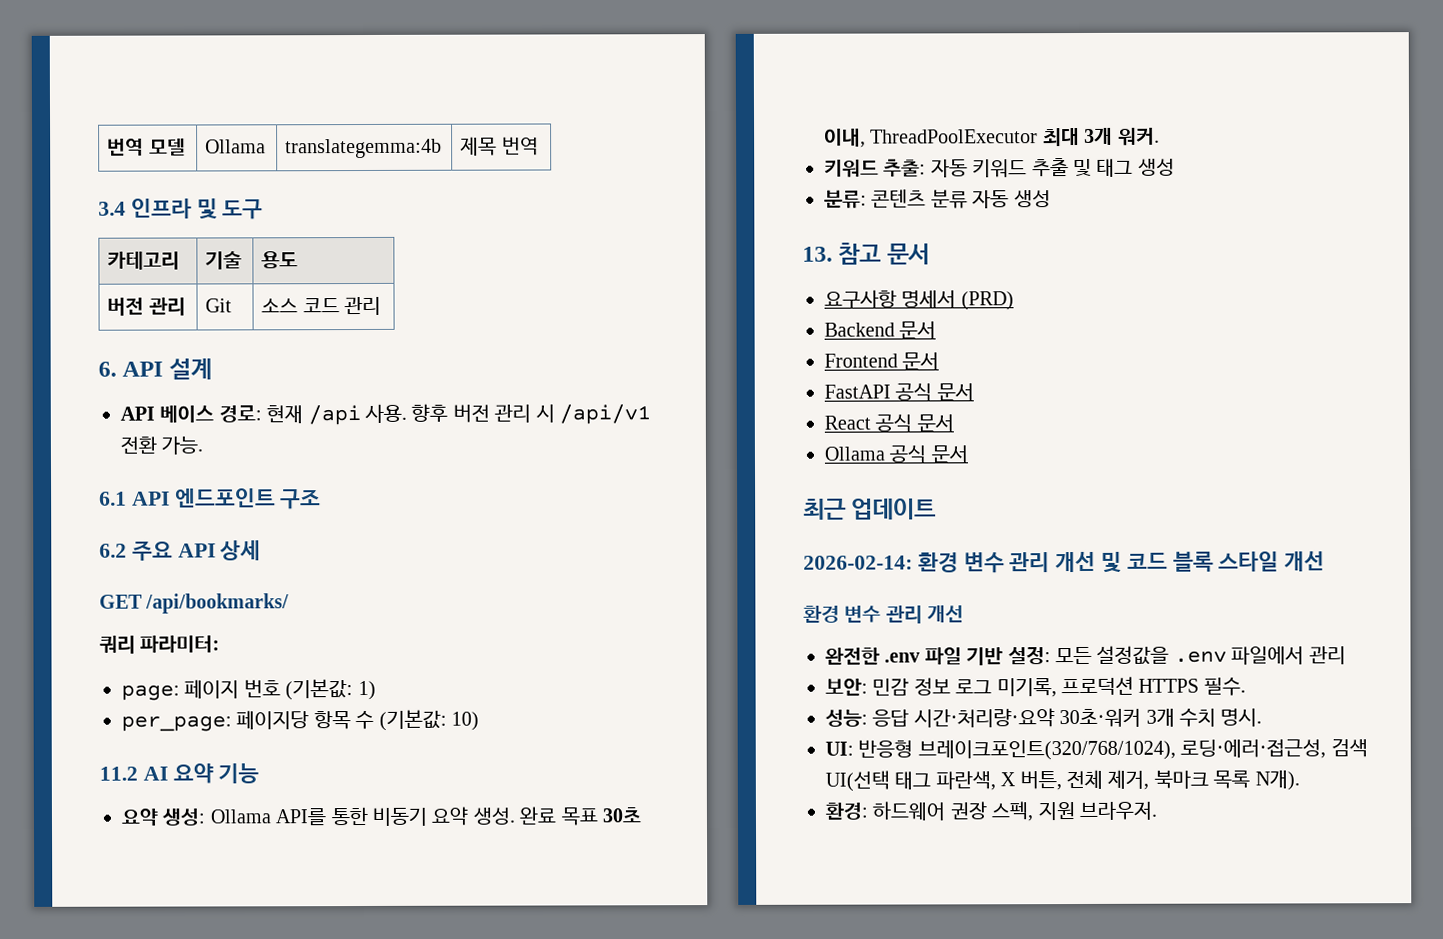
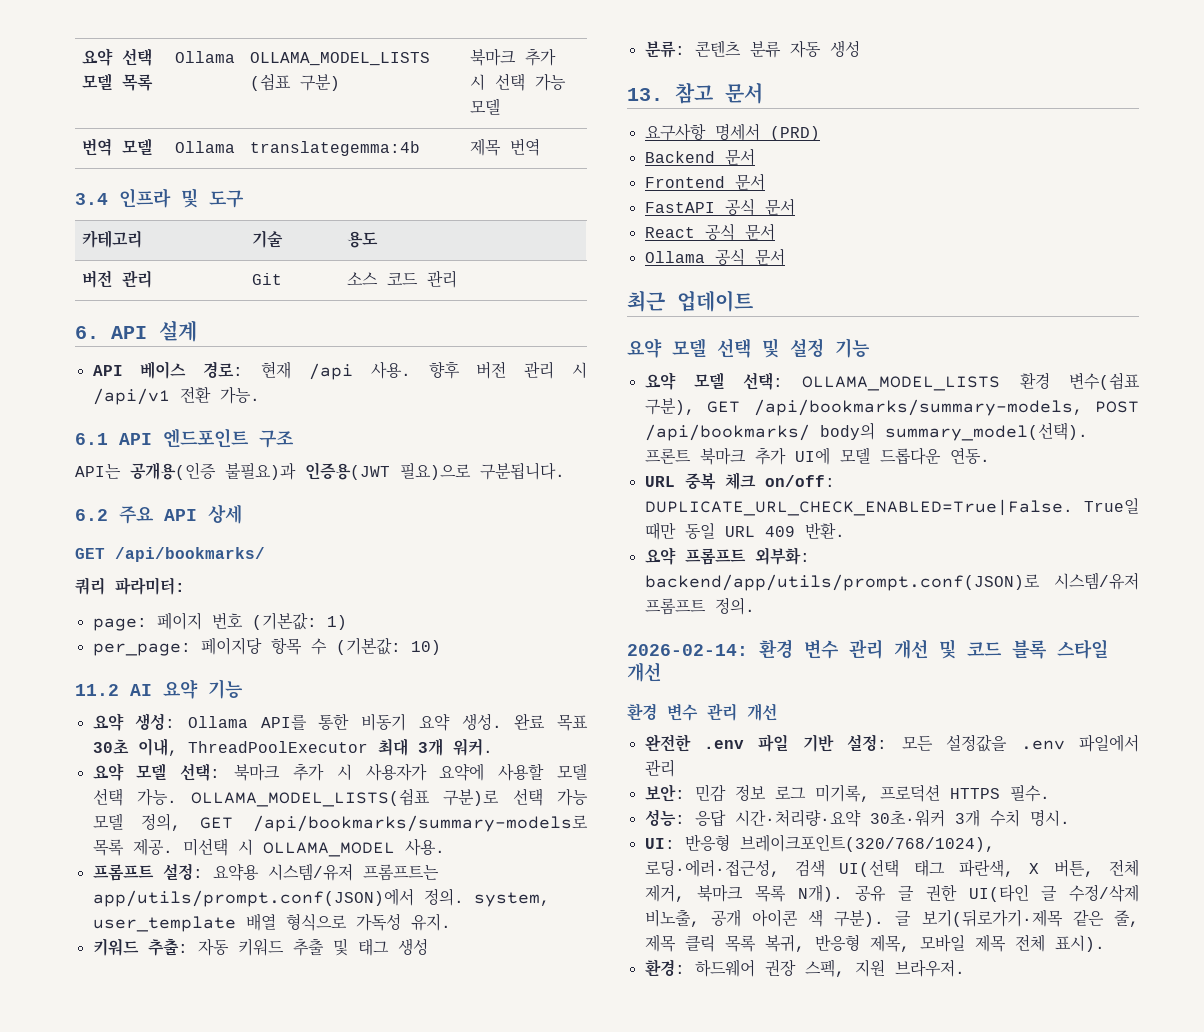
(107, 147) none -> [82,48,153,66] [82,73,154,91] [175,51,236,63] [250,52,431,66] [250,73,341,91] [470,48,557,66] [470,73,567,91] [470,98,501,115] 요약 선택 모델 목록 | Ollama | OLLAMA_MODEL_LISTS (쉼표 구분) | 북마크 추가 시 선택 가능 모델 //
(322, 499) none -> [75,462,565,480] // API는 공개용(인증 불필요)과 인증용(JWT 필요)으로 구분됩니다.
(1160, 136) none -> [92,763,587,781] [92,788,588,807] [92,813,588,832] [92,838,445,857] [92,863,439,881] [92,888,550,907] [92,913,451,932] // 요약 모델 선택: 북마크 추가 시 사용자가 요약에 사용할 모델 선택 가능. OLLAMA_MODEL_LISTS(쉼표 구분)로 선택 가능 모델 정의, GET /api/bookmarks/summary-models로 목록 제공. 미선택 시 OLLAMA_MODEL 사용. // 프롬프트 설정: 요약용 시스템/유저 프롬프트는 app/utils/prompt.conf(JSON)에서 정의. system, user_template 배열 형식으로 가독성 유지.
(937, 509) none -> [627,338,870,358] [644,372,1140,391] [644,398,1139,416] [644,422,1088,441] [644,447,990,465] [644,472,835,490] [644,498,1139,516] [644,522,845,540] [644,547,810,565] [644,572,1139,591] [644,597,755,615] // 요약 모델 선택 및 설정 기능 // 요약 모델 선택: OLLAMA_MODEL_LISTS 환경 변수(쉼표 구분), GET /api/bookmarks/summary-models, POST /api/bookmarks/ body의 summary_model(선택). 프론트 북마크 추가 UI에 모델 드롭다운 연동. // URL 중복 체크 on/off: DUPLICATE_URL_CHECK_ENABLED=True|False. True일 때만 동일 URL 409 반환. // 요약 프롬프트 외부화: backend/app/utils/prompt.conf(JSON)로 시스템/유저 프롬프트 정의.
(1300, 780) none -> [855,884,1139,902] [644,909,1139,927] [644,934,1105,952] 공유 글 권한 UI(타인 글 수정/삭제 비노출, 공개 아이콘 색 구분). 글 보기(뒤로가기·제목 같은 줄, 제목 클릭 목록 복귀, 반응형 제목, 모바일 제목 전체 표시).

